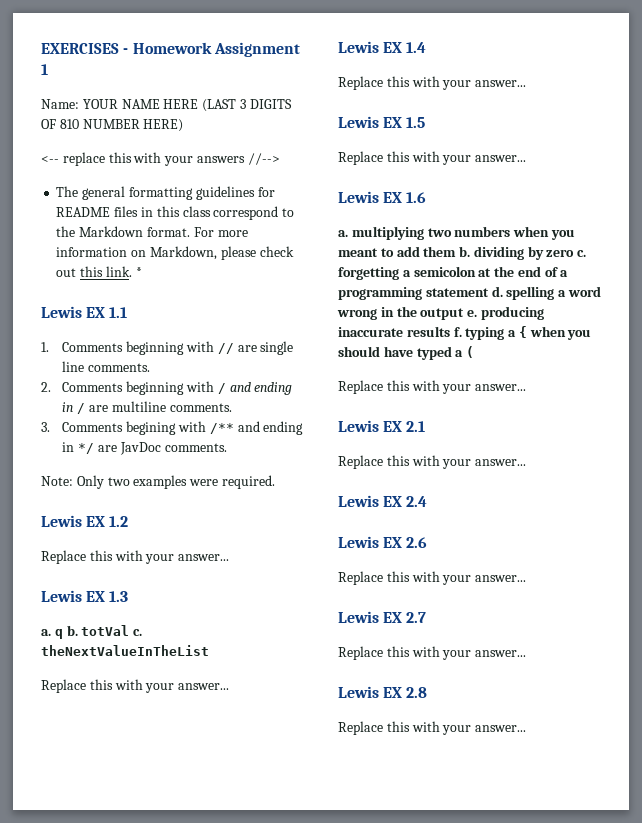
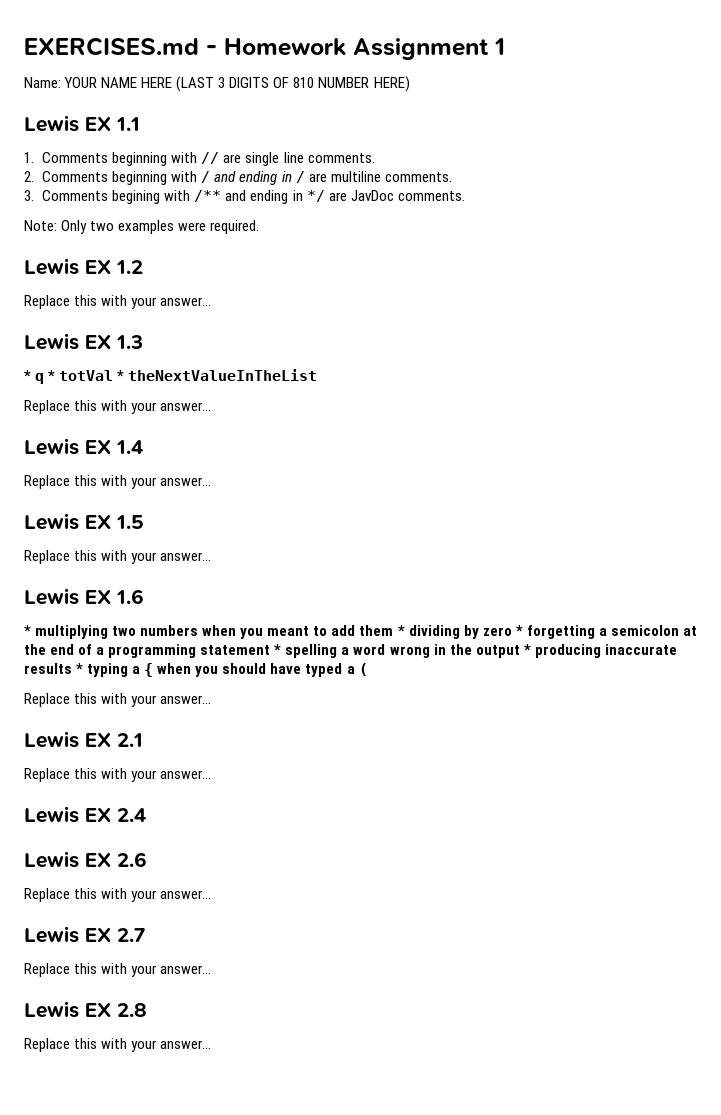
[41,43,119,54] EXERCISES -> [24,37,199,56] EXERCISES.md
[41,152,280,166] [56,186,275,200] [56,206,295,220] [56,226,248,237] [56,246,294,260] [56,266,142,277] // <-- replace this with your answers //--> // The general formatting guidelines for README files in this class correspond to the Markdown format. For more information on Markdown, please check out this link. * -> (410, 84) none
[41,625,143,639] a. q b. totVal c. -> [24,370,125,384] * q * totVal *
[338,230,348,237] a. -> [24,625,31,636] *
[459,246,471,257] b. -> [397,625,405,636] *
[577,250,587,257] c. -> [515,625,523,636] *
[491,286,503,297] d. -> [274,644,282,655] *
[467,310,478,317] e. -> [523,644,531,655] *
[453,327,462,337] f. -> [76,663,84,674] *

